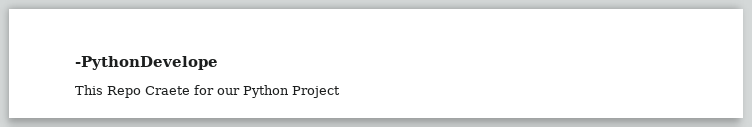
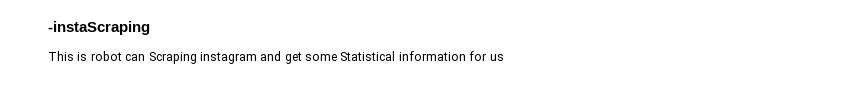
[75,56,218,70] -PythonDevelope -> [48,21,150,35] -instaScraping
[107,85,340,98] Repo Craete for our Python Project -> [77,51,504,64] is robot can Scraping instagram and get some Statistical information for us

